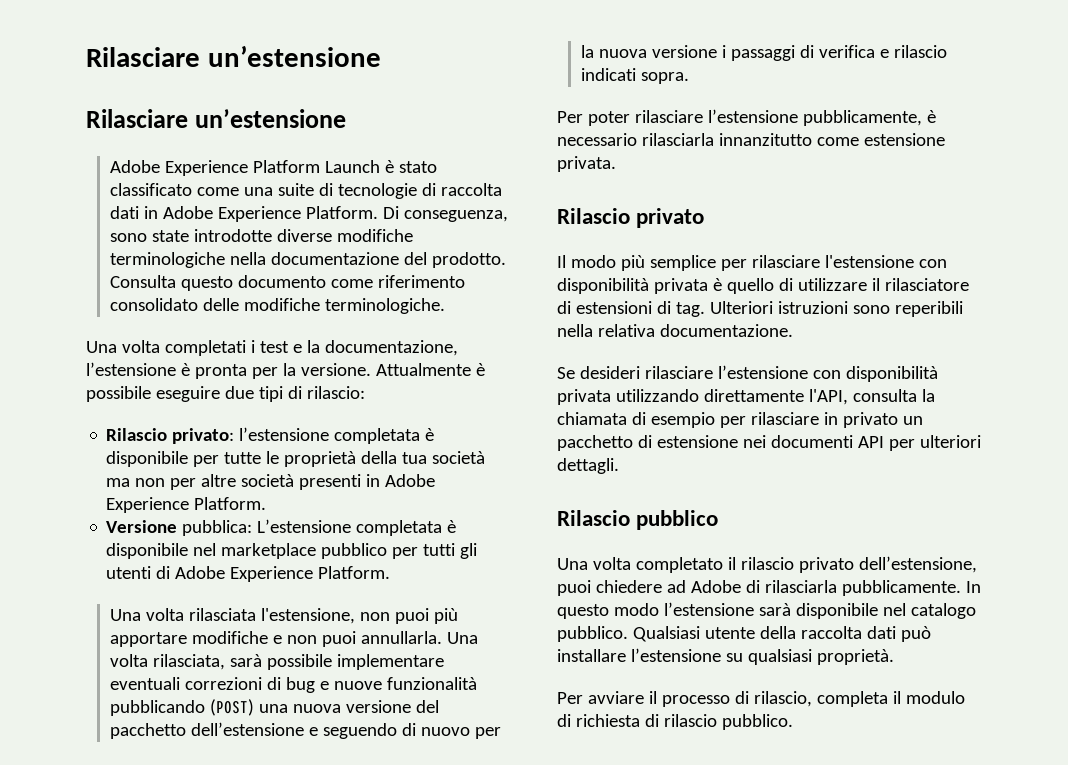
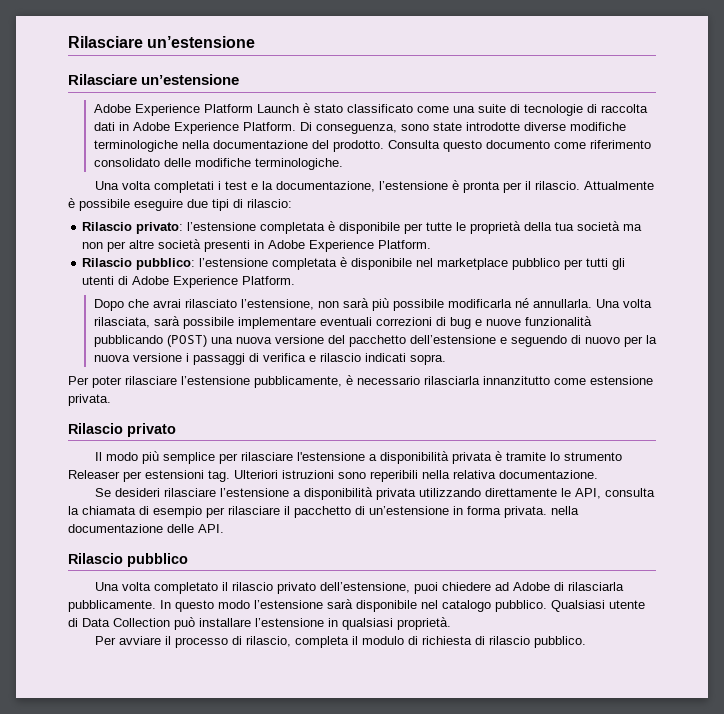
[282,363,371,376] la versione. -> [524,181,580,190] il rilascio.
[106,519,352,536] Versione pubblica: L’estensione -> [82,258,269,270] Rilascio pubblico: l’estensione
[109,608,458,624] [109,631,356,647] Una volta rilasciata l'estensione, non puoi più apportare modifiche e non puoi -> [93,298,529,311] Dopo che avrai rilasciato l’estensione, non sarà più possibile modificarla né
[918,259,947,268] con -> [368,454,377,461] a
[726,278,969,294] [557,301,671,314] quello di utilizzare il rilasciatore di estensioni di -> [505,452,622,461] [68,470,204,482] tramite lo strumento Releaser per estensioni
[812,370,841,379] con -> [292,490,301,497] a
[808,389,848,405] l'API, -> [560,488,601,499] le API,
[823,412,923,428] [557,435,981,451] [557,458,619,474] in privato un pacchetto di estensione nei documenti API per ulteriori dettagli. -> [284,506,579,518] [68,524,224,533] il pacchetto di un’estensione in forma privata. nella documentazione delle API.
[759,626,896,639] della raccolta dati -> [68,618,170,627] di Data Collection
[725,653,743,662] su -> [328,618,338,627] in

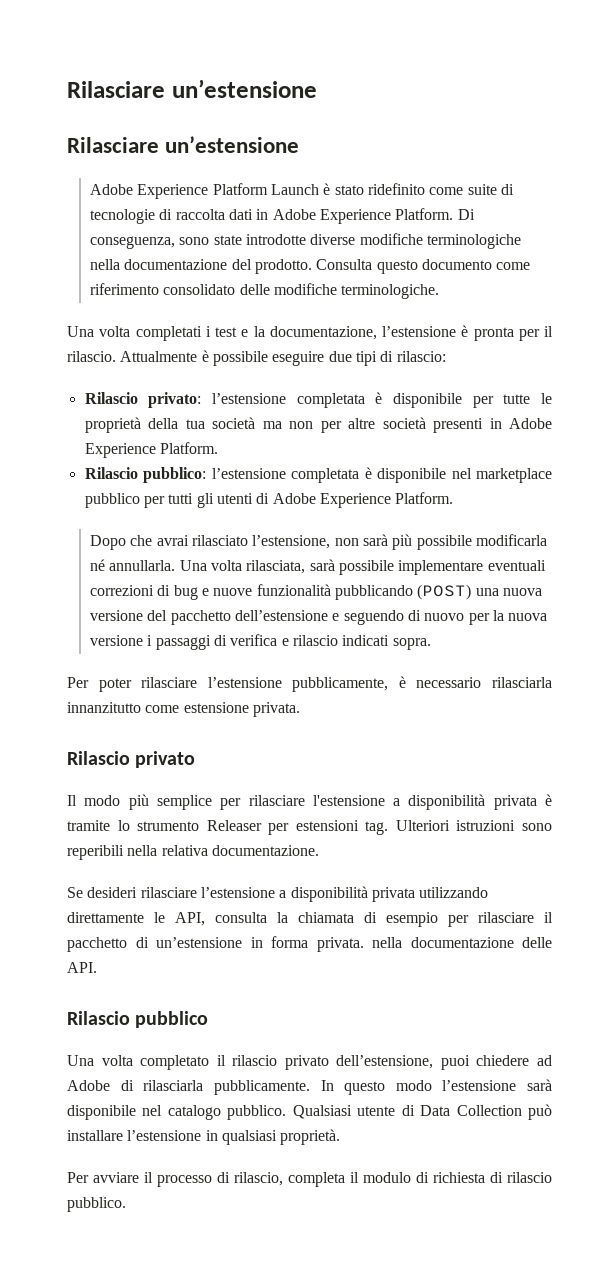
[346,104,475,113] classificato come una -> [367,183,464,195] ridefinito come

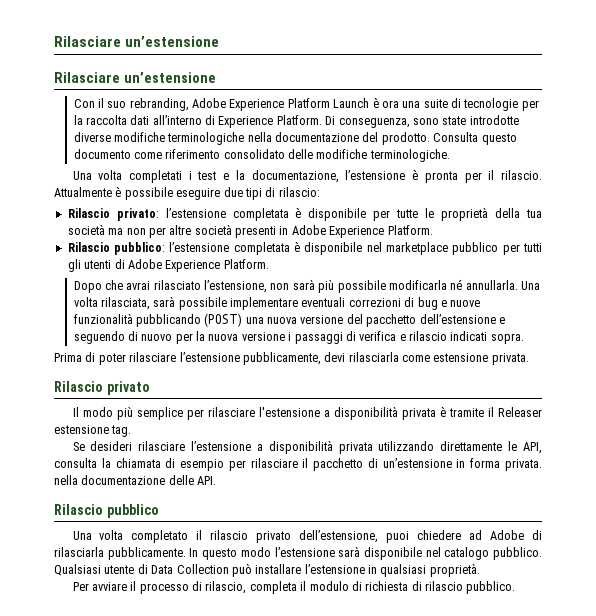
(300, 144) none -> [73,98,189,111] Con il suo rebranding,
[334,183,514,195] [90,209,316,224] stato ridefinito come suite di tecnologie di raccolta dati in Adobe -> [381,98,539,111] [73,115,216,125] ora una suite di tecnologie per la raccolta dati all’interno di
[67,677,89,688] Per -> [54,352,96,362] Prima di
[398,676,552,688] [67,702,141,713] è necessario rilasciarla innanzitutto -> [324,352,399,362] devi rilasciarla
[117,820,552,835] [67,845,319,860] lo strumento Releaser per estensioni tag. Ulteriori istruzioni sono reperibili nella relativa documentazione. -> [487,407,542,417] [54,425,132,437] il Releaser estensione tag.

